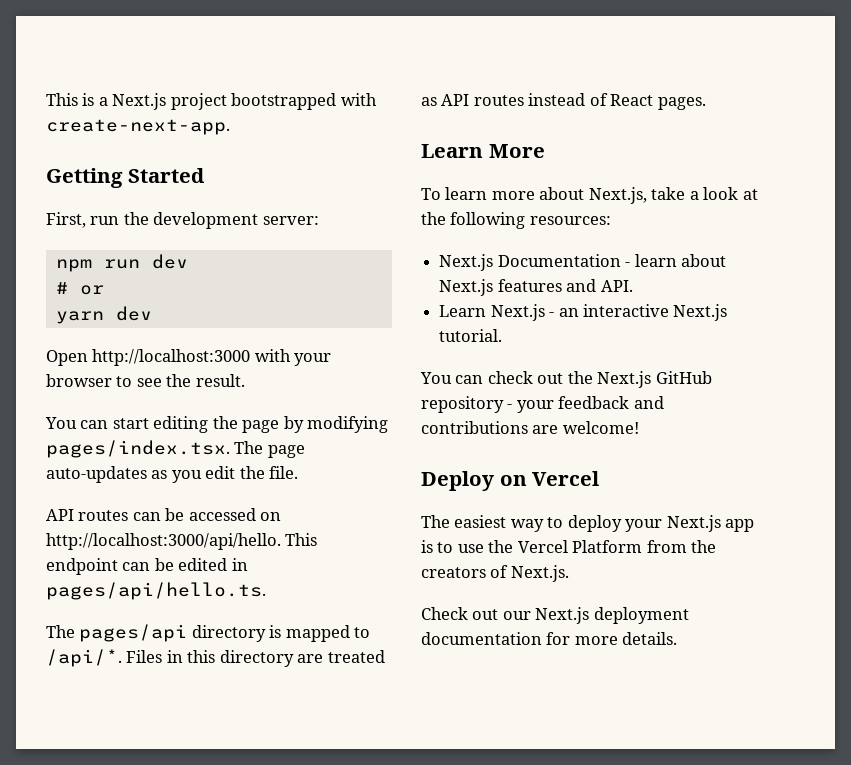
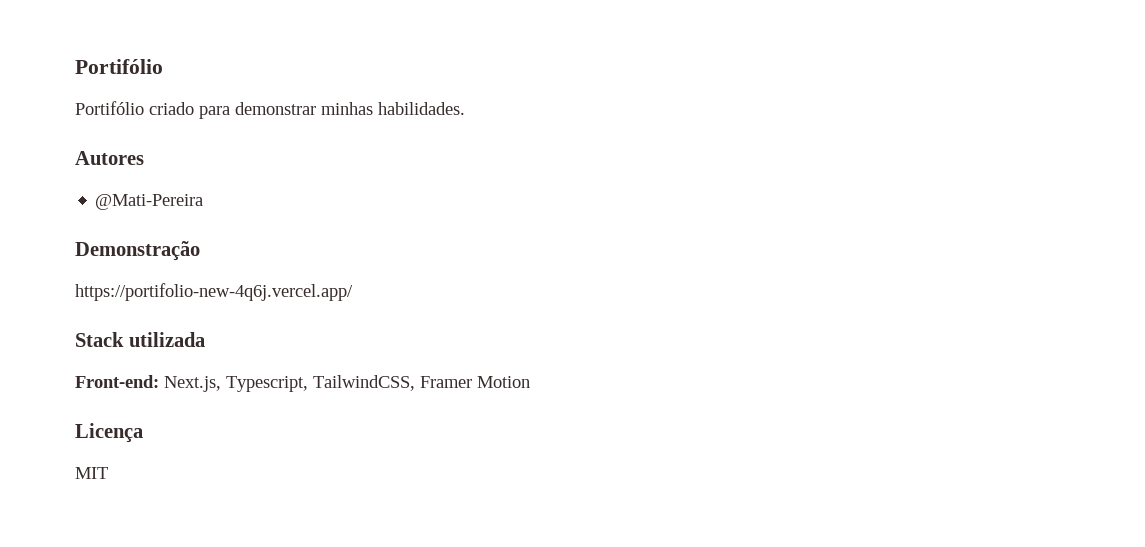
[46,93,377,110] [46,119,230,135] [46,168,205,188] [46,212,319,229] [55,254,188,272] [55,282,104,295] [55,306,152,324] [46,349,332,366] [46,374,245,387] [45,416,389,433] [46,440,305,458] [46,466,299,483] [46,508,282,521] [46,533,318,550] [46,558,248,575] [46,582,266,600] [46,624,371,642] [46,649,385,667] [421,93,706,110] [421,144,545,158] [421,187,758,204] [421,212,611,229] [439,254,726,271] [439,279,633,296] [439,304,728,321] [439,329,503,342] [420,371,712,388] [421,396,664,413] [421,421,639,434] [421,471,600,491] [421,515,755,532] [421,540,717,553] [421,565,569,582] [421,607,689,624] [421,632,678,645] This is a Next.js project bootstrapped with create-next-app. // Getting Started // First, run the development server: // npm run dev // # or // yarn dev // Open http://localhost:3000 with your browser to see the result. // You can start editing the page by modifying pages/index.tsx. The page auto-updates as you edit the file. // API routes can be accessed on http://localhost:3000/api/hello. This endpoint can be edited in pages/api/hello.ts. // The pages/api directory is mapped to /api/*. Files in this directory are treated as API routes instead of React pages. // Learn More // To learn more about Next.js, take a look at the following resources: // Next.js Documentation - learn about Next.js features and API. // Learn Next.js - an interactive Next.js tutorial. // You can check out the Next.js GitHub repository - your feedback and contributions are welcome! // Deploy on Vercel // The easiest way to deploy your Next.js app is to use the Vercel Platform from the creators of Next.js. // Check out our Next.js deployment documentation for more details. -> [75,59,163,74] [75,101,465,119] [75,151,144,165] [95,194,204,210] [75,241,200,261] [75,283,353,301] [75,332,205,347] [75,375,530,392] [75,423,143,443] [75,467,108,479] Portifólio // Portifólio criado para demonstrar minhas habilidades. // Autores // @Mati-Pereira // Demonstração // https://portifolio-new-4q6j.vercel.app/ // Stack utilizada // Front-end: Next.js, Typescript, TailwindCSS, Framer Motion // Licença // MIT

